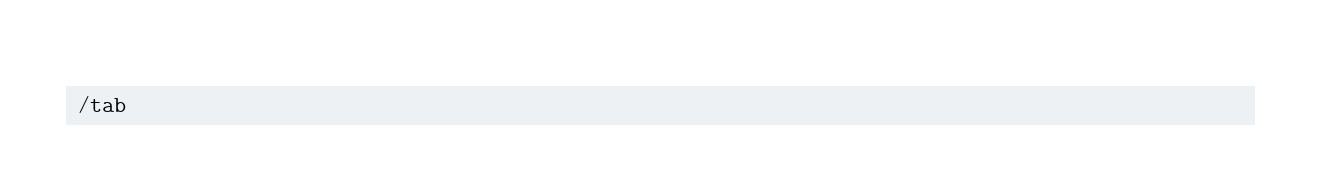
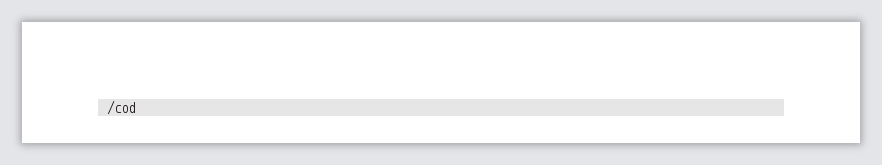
[78,96,127,113] /tab -> [107,100,136,115] /cod

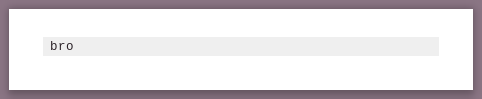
[107,100,136,115] /cod -> [50,41,75,50] bro

